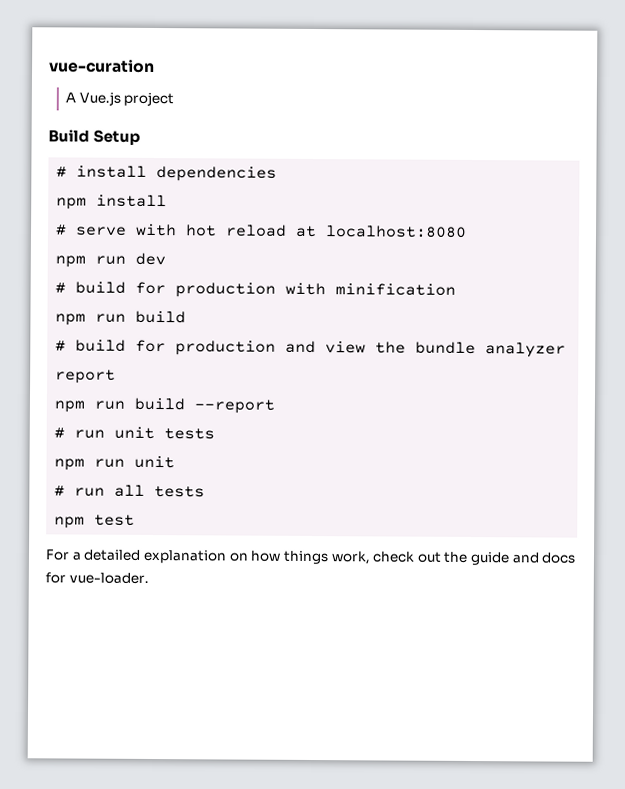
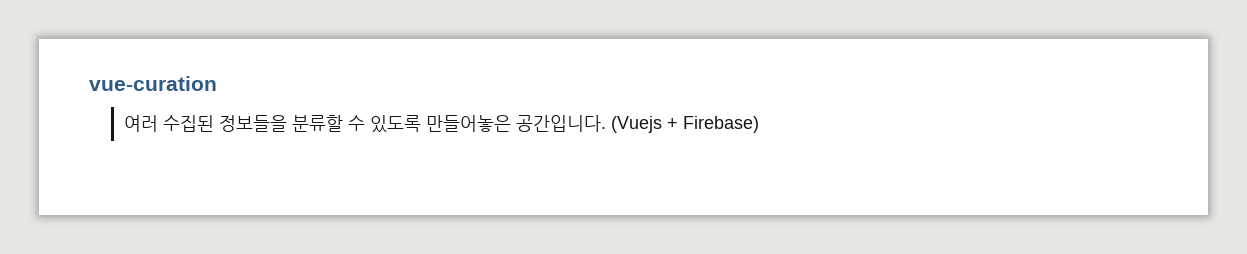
[65,91,175,107] [48,129,142,145] [56,165,278,182] [56,194,168,210] [55,223,468,238] [55,252,167,268] [55,281,457,298] [55,310,187,326] [55,339,567,358] [55,369,117,384] [54,397,276,414] [54,426,216,440] [54,455,176,471] [54,484,206,498] [54,514,136,529] [45,549,577,566] [45,572,149,584] A Vue.js project // Build Setup // # install dependencies // npm install // # serve with hot reload at localhost:8080 // npm run dev // # build for production with minification // npm run build // # build for production and view the bundle analyzer report // npm run build --report // # run unit tests // npm run unit // # run all tests // npm test // For a detailed explanation on how things work, check out the guide and docs for vue-loader. -> [124,115,760,133] 여러 수집된 정보들을 분류할 수 있도록 만들어놓은 공간입니다. (Vuejs + Firebase)

